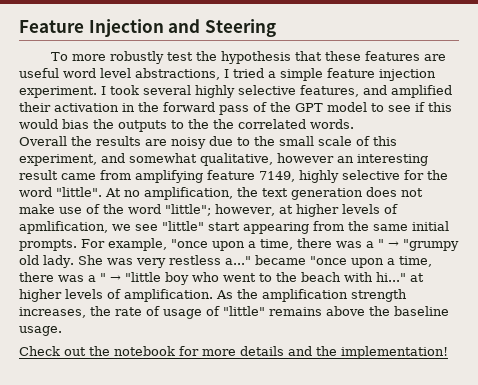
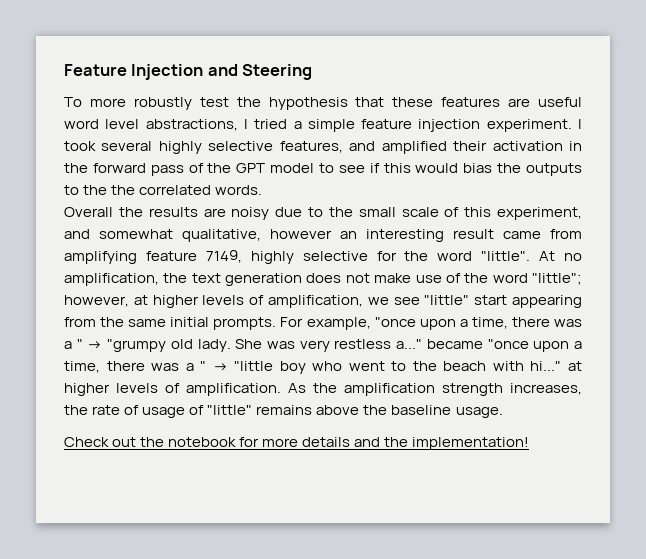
[19,221,108,234] apmlification, -> [268,295,363,308] amplification,

